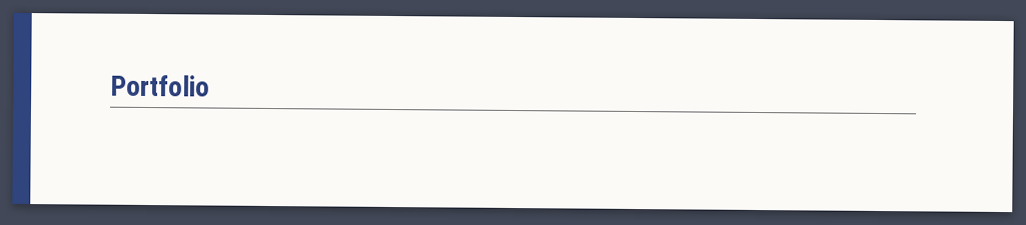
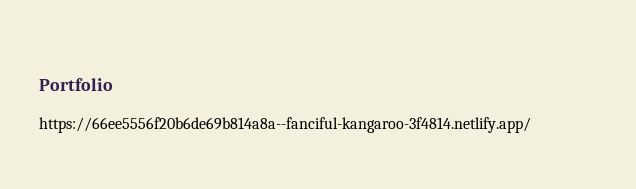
(210, 85) none -> [39,117,531,133] // https://66ee5556f20b6de69b814a8a--fanciful-kangaroo-3f4814.netlify.app/

